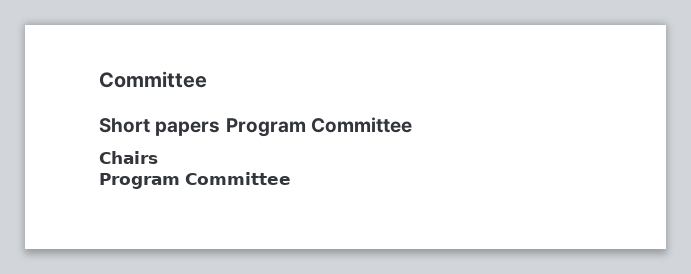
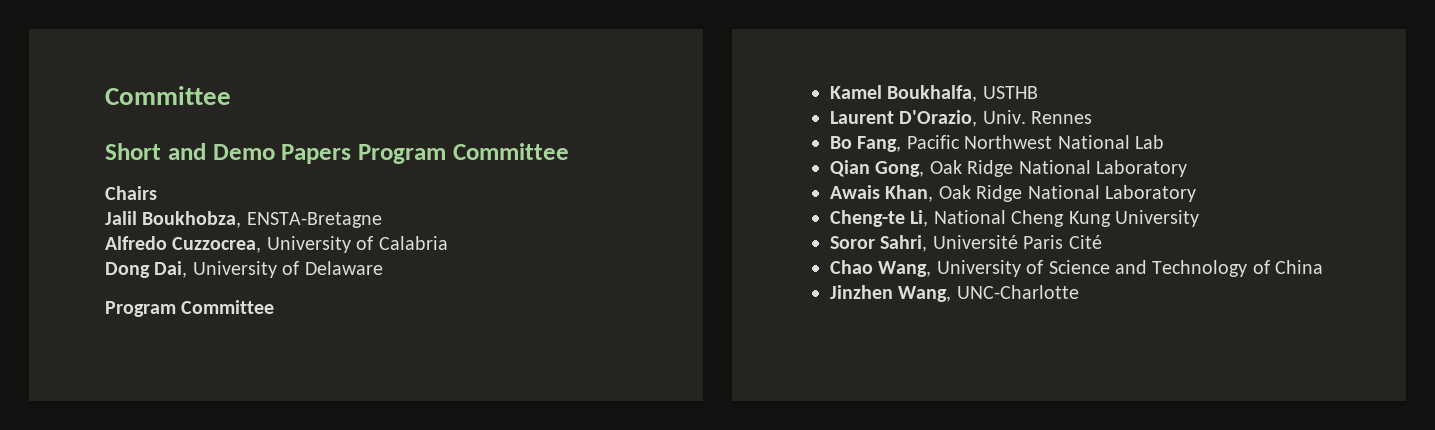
[155,121,221,136] papers -> [167,143,352,164] and Demo Papers
[99,172,291,189] Program Committee -> [105,211,382,228] [105,236,448,253] [105,261,383,278] [105,300,275,317] [830,85,1038,102] [830,110,1093,127] [830,135,1164,152] [830,160,1187,177] [830,185,1196,202] [830,210,1199,227] [830,235,1102,252] [830,260,1324,277] [830,285,1079,302] Jalil Boukhobza, ENSTA-Bretagne // Alfredo Cuzzocrea, University of Calabria // Dong Dai, University of Delaware // Program Committee // Kamel Boukhalfa, USTHB // Laurent D'Orazio, Univ. Rennes // Bo Fang, Pacific Northwest National Lab // Qian Gong, Oak Ridge National Laboratory // Awais Khan, Oak Ridge National Laboratory // Cheng-te Li, National Cheng Kung University // Soror Sahri, Université Paris Cité // Chao Wang, University of Science and Technology of China // Jinzhen Wang, UNC-Charlotte

